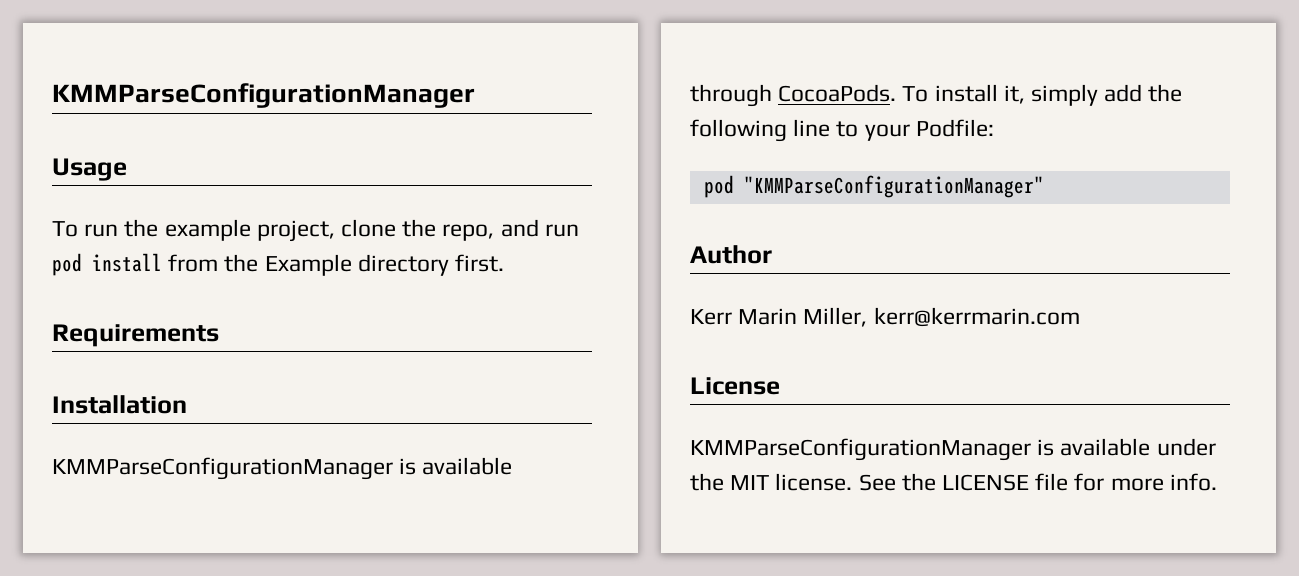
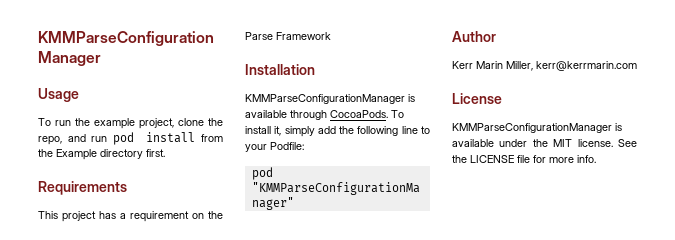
(219, 335) none -> [38,211,223,222] [245,32,331,40] // This project has a requirement on the Parse Framework

